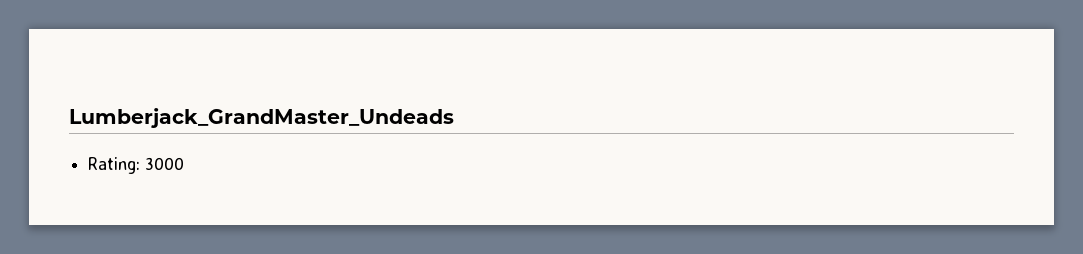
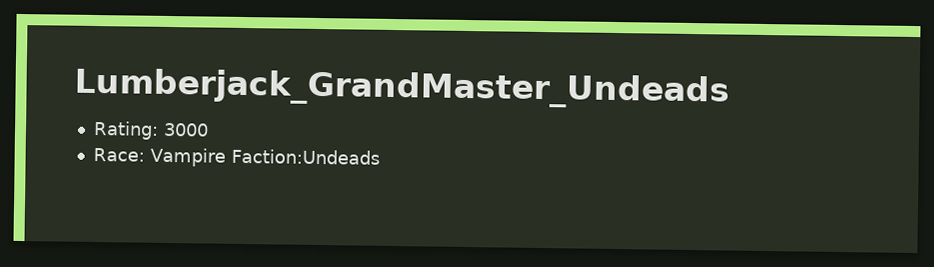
(185, 163) none -> [92,147,380,167] // Race: Vampire Faction:Undeads

